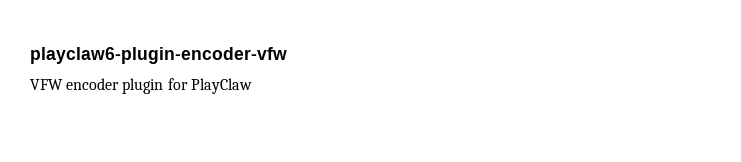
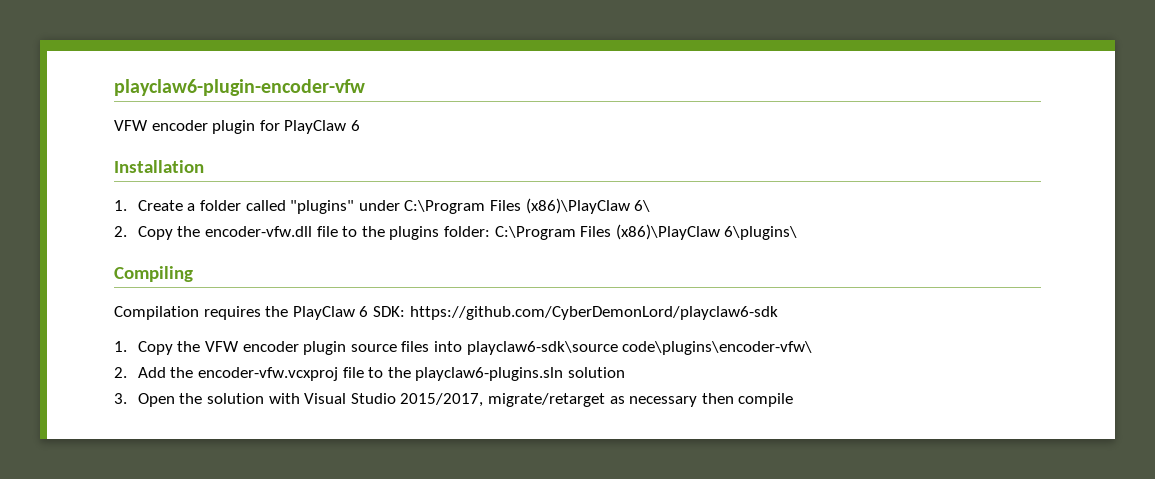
(252, 86) none -> [350,120,360,131] [114,160,204,173] [114,198,651,214] [114,224,798,240] [114,266,193,282] [114,306,778,320] [114,341,813,355] [114,367,626,381] [114,393,794,407] 6 // Installation // 1. Create a folder called "plugins" under C:\Program Files (x86)\PlayClaw 6\ // 2. Copy the encoder-vfw.dll file to the plugins folder: C:\Program Files (x86)\PlayClaw 6\plugins\ // Compiling // Compilation requires the PlayClaw 6 SDK: https://github.com/CyberDemonLord/playclaw6-sdk // 1. Copy the VFW encoder plugin source files into playclaw6-sdk\source code\plugins\encoder-vfw\ // 2. Add the encoder-vfw.vcxproj file to the playclaw6-plugins.sln solution // 3. Open the solution with Visual Studio 2015/2017, migrate/retarget as necessary then compile

